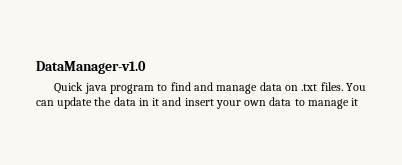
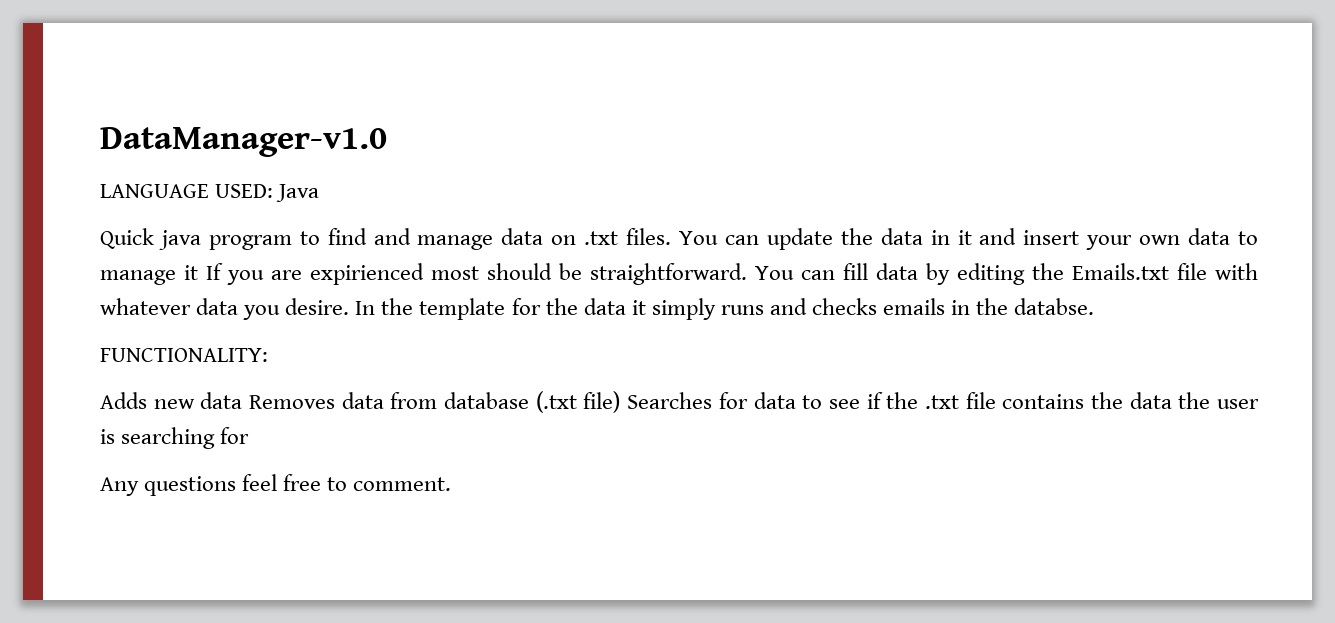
(146, 67) none -> [100,184,320,202] // LANGUAGE USED: Java
(359, 102) none -> [206,263,1258,285] [100,298,1095,320] [100,348,268,362] [100,391,1259,413] [100,427,250,449] [100,474,452,496] If you are expirienced most should be straightforward. You can fill data by editing the Emails.txt file with whatever data you desire. In the template for the data it simply runs and checks emails in the databse. // FUNCTIONALITY: // Adds new data Removes data from database (.txt file) Searches for data to see if the .txt file contains the data the user is searching for // Any questions feel free to comment.

